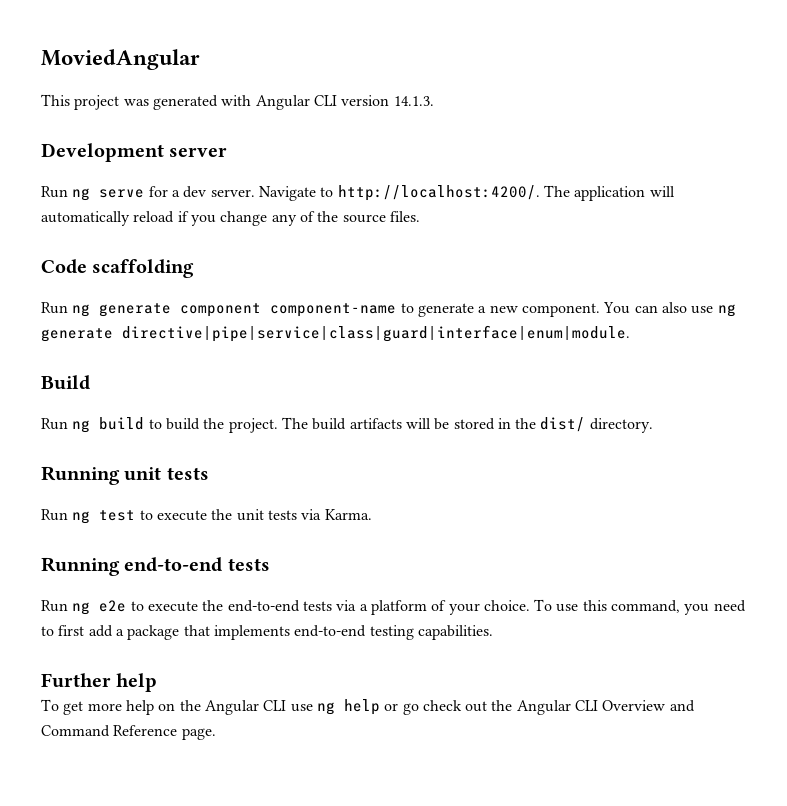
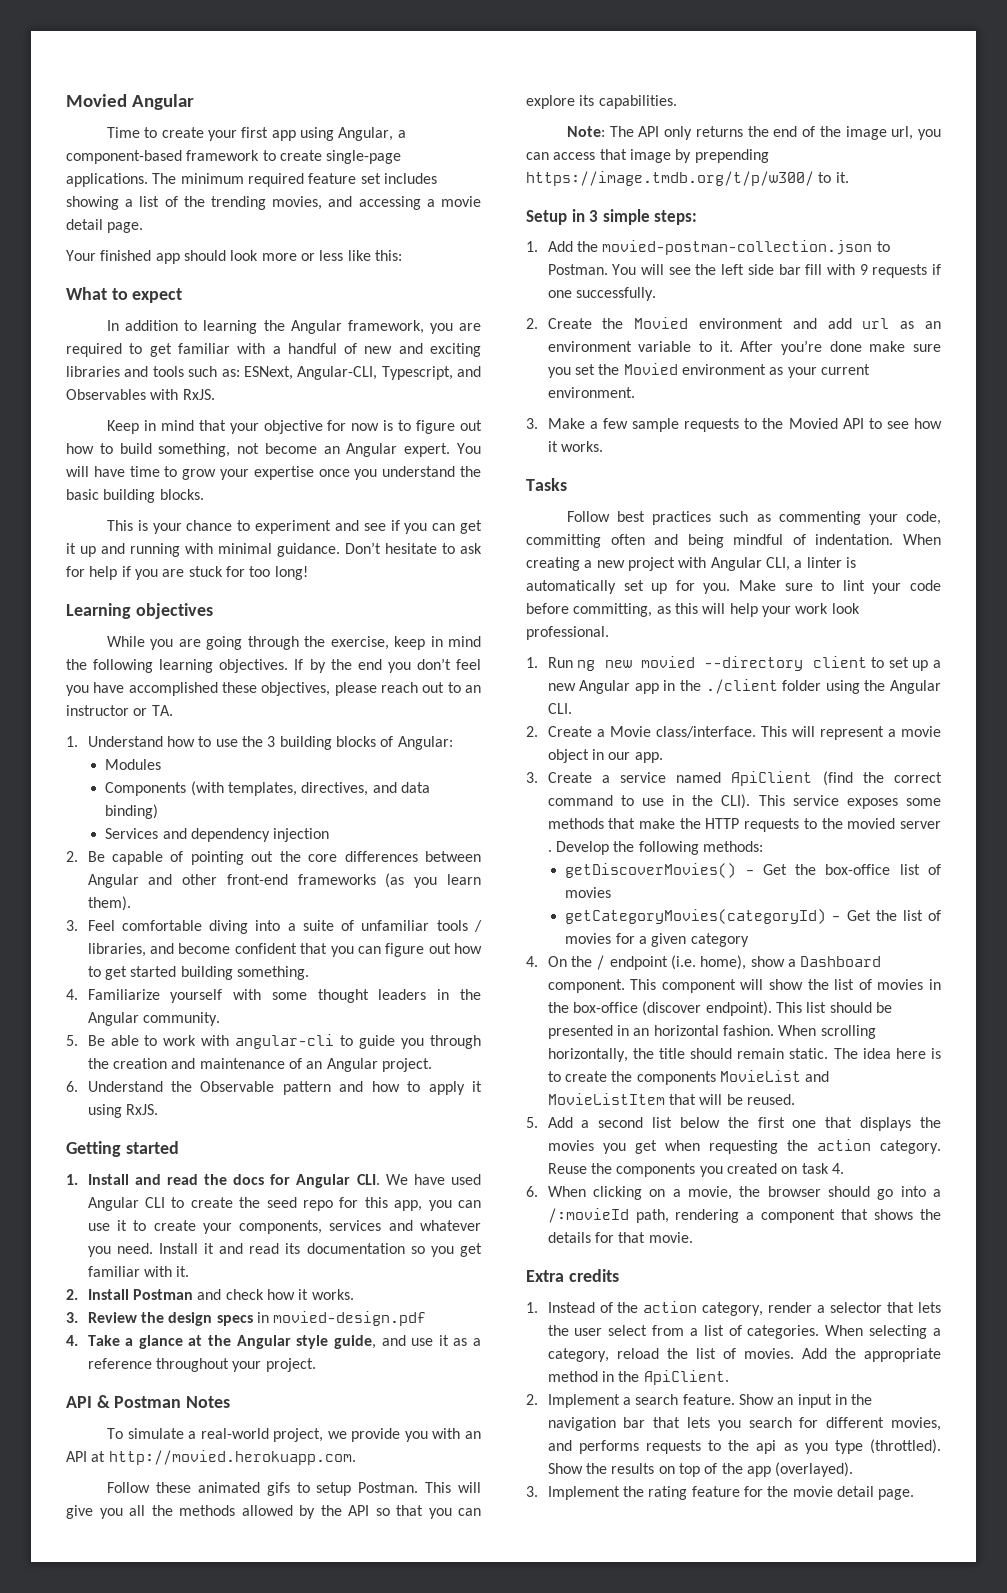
[41,49,200,70] [41,94,434,110] [41,143,228,162] [41,185,675,201] [41,211,420,226] [41,259,195,278] [41,302,736,317] [41,325,630,342] [41,375,90,390] [41,417,653,433] [41,466,209,485] [41,509,372,524] [41,557,270,576] [41,599,746,615] [41,625,493,640] [41,673,158,692] [41,699,695,715] [41,725,178,737] MoviedAngular // This project was generated with Angular CLI version 14.1.3. // Development server // Run ng serve for a dev server. Navigate to http://localhost:4200/. The application will automatically reload if you change any of the source files. // Code scaffolding // Run ng generate component component-name to generate a new component. You can also use ng generate directive|pipe|service|class|guard|interface|enum|module. // Build // Run ng build to build the project. The build artifacts will be stored in the dist/ directory. // Running unit tests // Run ng test to execute the unit tests via Karma. // Running end-to-end tests // Run ng e2e to execute the end-to-end tests via a platform of your choice. To use this command, you need to first add a package that implements end-to-end testing capabilities. // Further help // To get more help on the Angular CLI use ng help or go check out the Angular CLI Overview and Command Reference -> [66,94,194,110] [107,127,406,141] [66,150,402,164] [66,173,437,187] [66,196,481,210] [66,219,144,233] [66,250,402,264] [66,287,183,303] [107,320,482,334] [66,343,482,357] [66,366,481,380] [66,389,215,400] [107,420,482,434] [66,443,481,457] [66,466,482,480] [66,489,204,503] [107,520,483,534] [66,542,482,557] [66,566,308,580] [66,603,213,619] [107,636,482,650] [66,658,482,673] [66,682,481,696] [66,705,173,716] [66,736,453,750] [105,759,162,770] [105,781,430,796] [105,804,159,819] [105,828,330,842] [66,851,481,865] [87,873,481,888] [87,896,131,911] [66,920,482,934] [87,943,483,957] [87,966,309,980] [66,989,481,1003] [87,1012,220,1026] [66,1034,482,1049] [87,1058,432,1072] [66,1081,482,1095] [87,1104,158,1118] [66,1141,179,1157] [66,1174,481,1188] [87,1197,481,1211] [87,1220,481,1234] [87,1243,483,1257] [87,1266,190,1277] [66,1289,354,1300] [66,1311,427,1326] [66,1335,481,1349] [87,1358,316,1372] [66,1395,231,1408] [107,1428,481,1442] [66,1450,356,1465] [107,1482,482,1496] [66,1505,481,1519] [526,95,677,109] [567,126,941,140] [526,149,769,163] [526,171,849,186] [526,209,698,225] [526,240,890,255] [547,264,941,278] [547,287,656,301] [526,317,941,329] [547,340,941,355] [547,363,870,378] [547,387,635,398] [526,418,942,432] [547,441,603,452] [526,478,567,491] [567,511,941,525] [526,534,941,548] [526,557,856,571] [526,580,941,594] [526,603,860,617] [526,626,609,640] [526,656,941,671] [547,679,941,694] [547,703,572,714] [526,726,941,740] [547,749,663,763] [526,771,942,786] [547,794,941,809] [547,818,941,832] [547,841,763,855] [565,863,941,878] [565,887,612,898] [565,909,941,924] [565,933,749,947] [526,955,882,970] [547,979,942,993] [547,1001,892,1016] [547,1025,876,1039] [547,1048,941,1062] [547,1070,830,1085] [547,1093,795,1105] [526,1117,942,1131] [547,1139,941,1154] [547,1163,844,1177] [526,1186,942,1200] [547,1208,941,1223] [547,1232,693,1243] [526,1269,619,1282] [526,1301,941,1316] [547,1325,941,1339] [547,1348,941,1362] [547,1370,729,1385] [526,1394,873,1408] [547,1417,941,1431] [547,1439,941,1454] [547,1462,854,1477] [526,1486,874,1500] Movied Angular // Time to create your first app using Angular, a component-based framework to create single-page applications. The minimum required feature set includes showing a list of the trending movies, and accessing a movie detail page. // Your finished app should look more or less like this: // What to expect // In addition to learning the Angular framework, you are required to get familiar with a handful of new and exciting libraries and tools such as: ESNext, Angular-CLI, Typescript, and Observables with RxJS. // Keep in mind that your objective for now is to figure out how to build something, not become an Angular expert. You will have time to grow your expertise once you understand the basic building blocks. // This is your chance to experiment and see if you can get it up and running with minimal guidance. Don’t hesitate to ask for help if you are stuck for too long! // Learning objectives // While you are going through the exercise, keep in mind the following learning objectives. If by the end you don’t feel you have accomplished these objectives, please reach out to an instructor or TA. // 1. Understand how to use the 3 building blocks of Angular: // Modules // Components (with templates, directives, and data binding) // Services and dependency injection // 2. Be capable of pointing out the core differences between Angular and other front-end frameworks (as you learn them). // 3. Feel comfortable diving into a suite of unfamiliar tools / libraries, and become confident that you can figure out how to get started building something. // 4. Familiarize yourself with some thought leaders in the Angular community. // 5. Be able to work with angular-cli to guide you through the creation and maintenance of an Angular project. // 6. Understand the Observable pattern and how to apply it using RxJS. // Getting started // 1. Install and read the docs for Angular CLI. We have used Angular CLI to create the seed repo for this app, you can use it to create your components, services and whatever you need. Install it and read its documentation so you get familiar with it. // 2. Install Postman and check how it works. // 3. Review the design specs in movied-design.pdf // 4. Take a glance at the Angular style guide, and use it as a reference throughout your project. // API & Postman Notes // To simulate a real-world project, we provide you with an API at http://movied.herokuapp.com. // Follow these animated gifs to setup Postman. This will give you all the methods allowed by the API so that you can explore its capabilities. // Note: The API only returns the end of the image url, you can access that image by prepending https://image.tmdb.org/t/p/w300/ to it. // Setup in 3 simple steps: // 1. Add the movied-postman-collection.json to Postman. You will see the left side bar fill with 9 requests if one successfully. // 2. Create the Movied environment and add url as an environment variable to it. After you’re done make sure you set the Movied environment as your current environment. // 3. Make a few sample requests to the Movied API to see how it works. // Tasks // Follow best practices such as commenting your code, committing often and being mindful of indentation. When creating a new project with Angular CLI, a linter is automatically set up for you. Make sure to lint your code before committing, as this will help your work look professional. // 1. Run ng new movied --directory client to set up a new Angular app in the ./client folder using the Angular CLI. // 2. Create a Movie class/interface. This will represent a movie object in our app. // 3. Create a service named ApiClient (find the correct command to use in the CLI). This service exposes some methods that make the HTTP requests to the movied server . Develop the following methods: // getDiscoverMovies() – Get the box-office list of movies // getCategoryMovies(categoryId) – Get the list of movies for a given category // 4. On the / endpoint (i.e. home), show a Dashboard component. This component will show the list of movies in the box-office (discover endpoint). This list should be presented in an horizontal fashion. When scrolling horizontally, the title should remain static. The idea here is to create the components MovieList and MovieListItem that will be reused. // 5. Add a second list below the first one that displays the movies you get when requesting the action category. Reuse the components you created on task 4. // 6. When clicking on a movie, the browser should go into a /:movieId path, rendering a component that shows the details for that movie. // Extra credits // 1. Instead of the action category, render a selector that lets the user select from a list of categories. When selecting a category, reload the list of movies. Add the appropriate method in the ApiClient. // 2. Implement a search feature. Show an input in the navigation bar that lets you search for different movies, and performs requests to the api as you type (throttled). Show the results on top of the app (overlayed). // 3. Implement the rating feature for the movie detail

